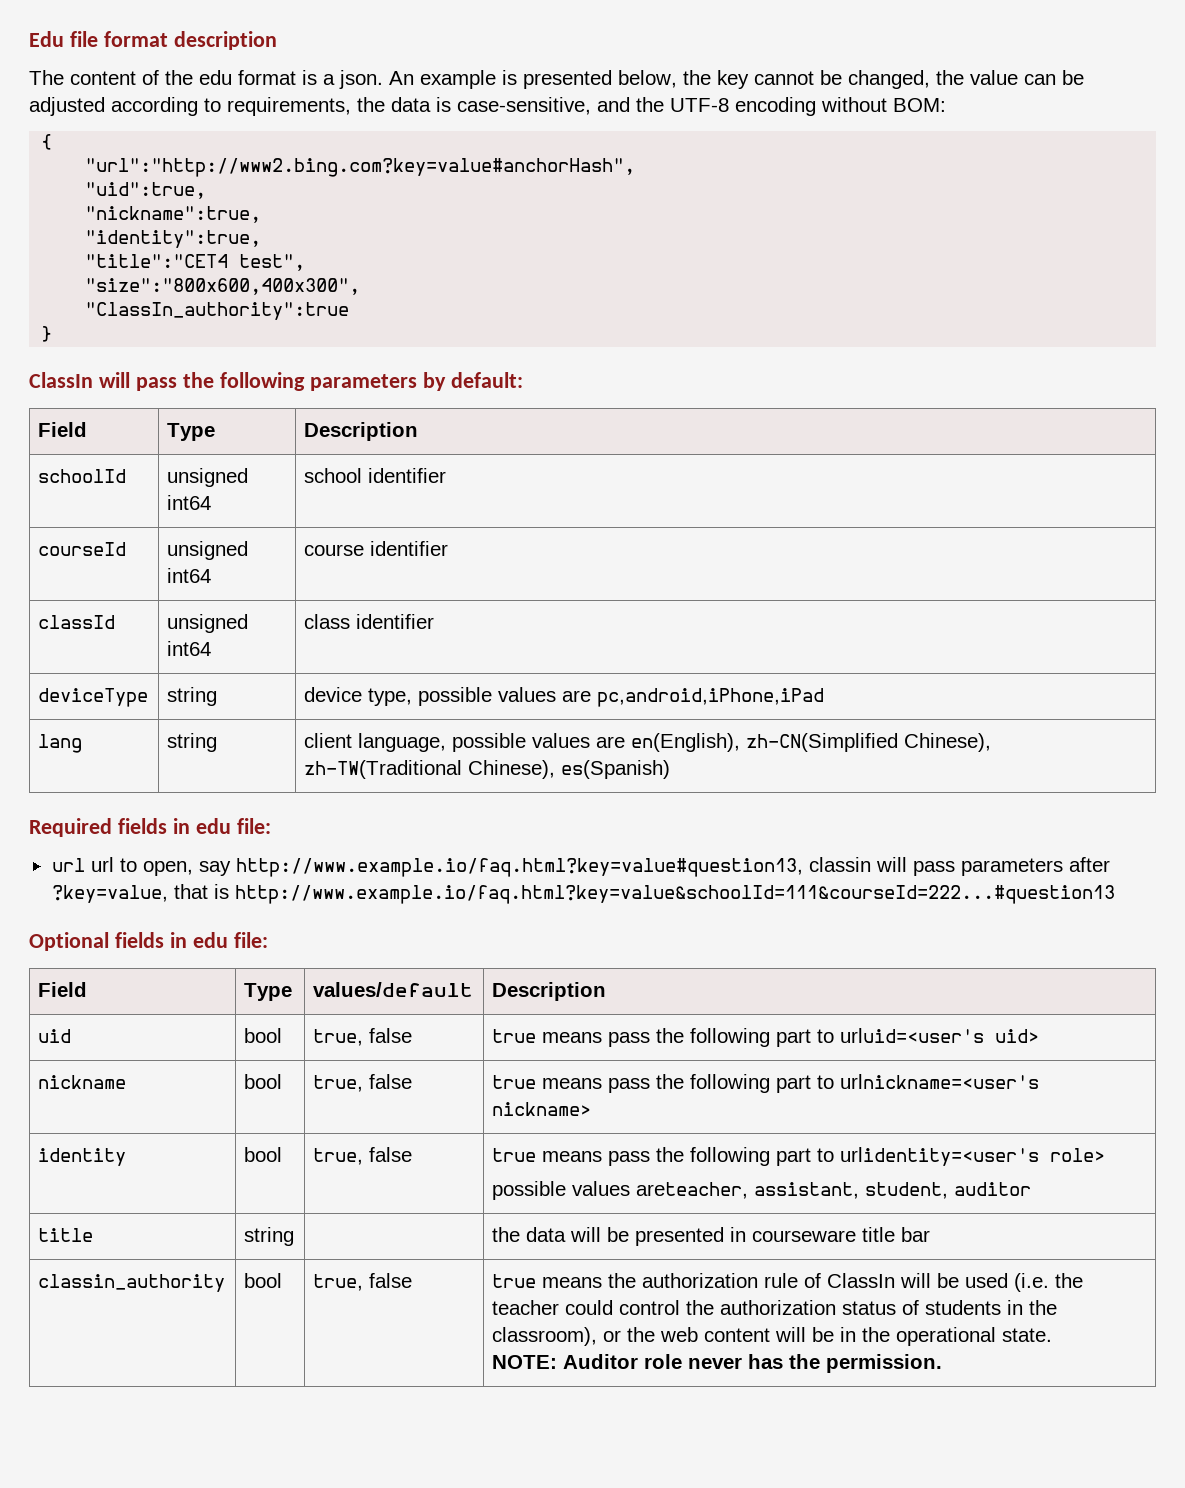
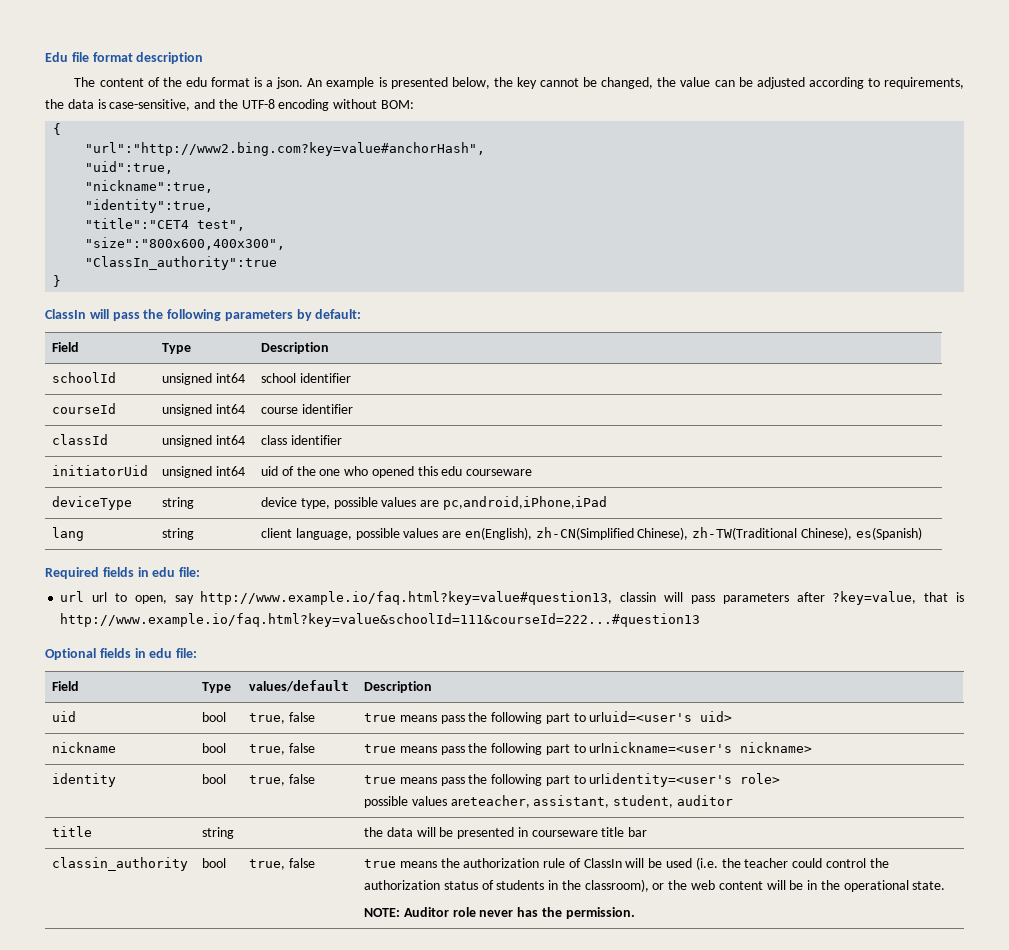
(435, 621) none -> [51,465,148,476] [161,466,245,478] [260,466,533,478] // initiatorUid | unsigned int64 | uid of the one who opened this edu courseware

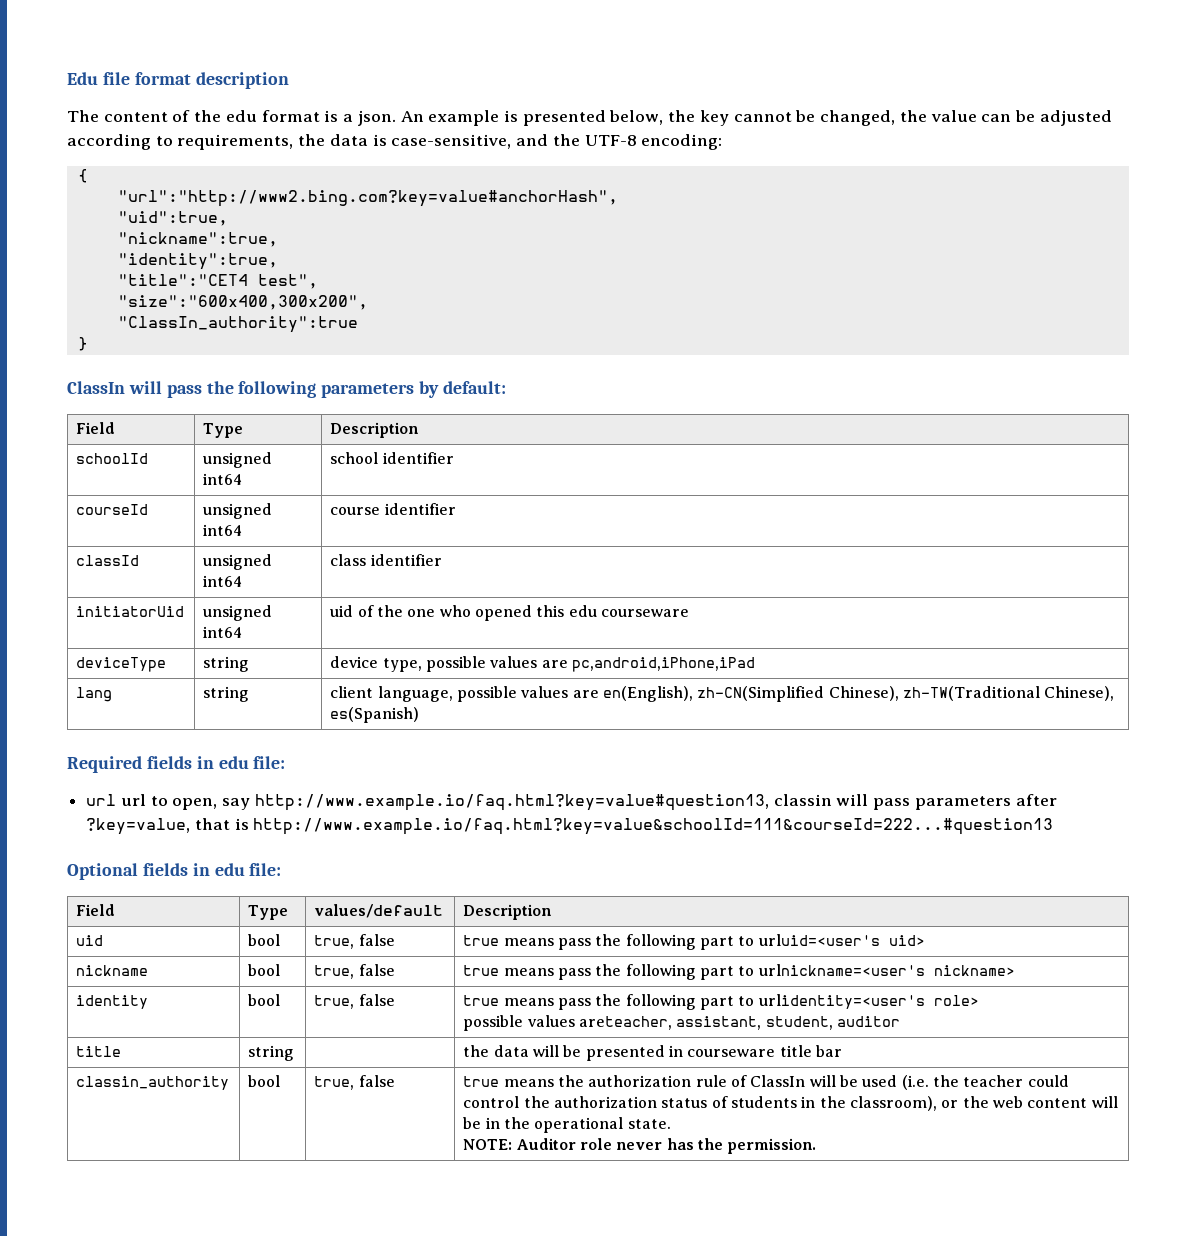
[278,99,415,111] encoding without BOM: -> [641,134,723,150] encoding:
[85,237,286,250] "size":"800x600,400x300", -> [117,295,368,310] "size":"600x400,300x200",

